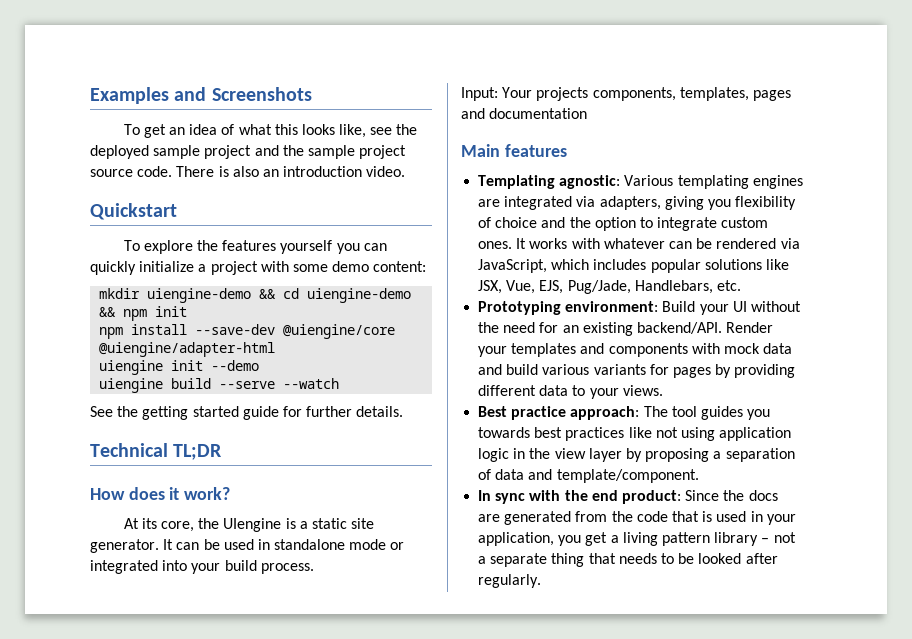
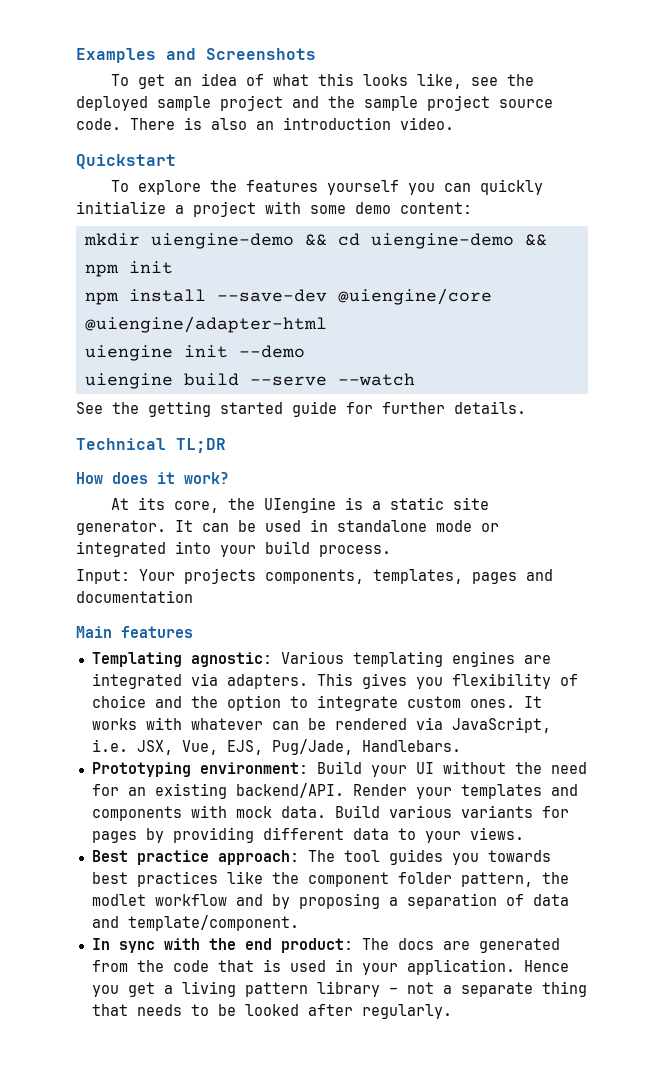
[599,196,704,210] adapters, giving -> [226,673,407,689] adapters. This gives
[551,259,789,273] which includes popular solutions like -> [91,739,128,752] i.e.
[634,280,741,294] Handlebars, etc. -> [361,740,461,752] Handlebars.
[763,343,793,354] [478,364,539,375] data and build -> [280,805,380,818] data. Build
[655,427,792,441] [478,448,622,462] not using application logic in the view layer -> [271,872,569,887] [91,894,263,906] the component folder pattern, the modlet workflow and
[685,490,745,501] Since the -> [361,938,389,950] The
[478,532,555,546] application, -> [406,959,569,975] application. Hence

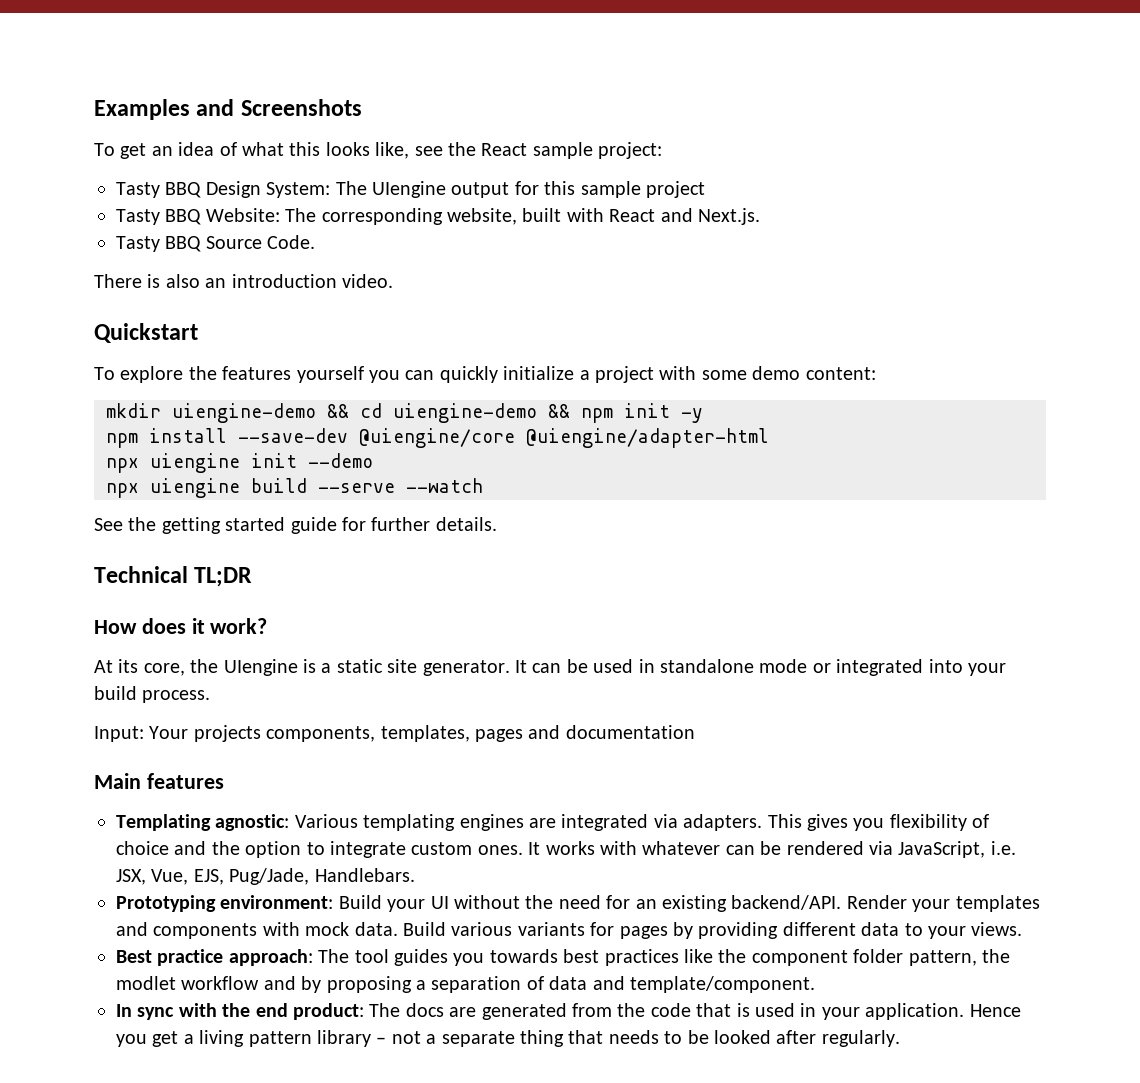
[76,95,553,111] [76,118,121,130] deployed sample project and the sample project source code. -> [481,142,663,159] [116,181,705,198] [116,208,760,225] [116,235,316,252] React sample project: // Tasty BBQ Design System: The UIengine output for this sample project // Tasty BBQ Website: The corresponding website, built with React and Next.js. // Tasty BBQ Source Code. //
(173, 267) none -> [681,408,703,423] -y
(327, 324) none -> [106,458,139,473] npx
(305, 351) none -> [106,483,139,498] npx

